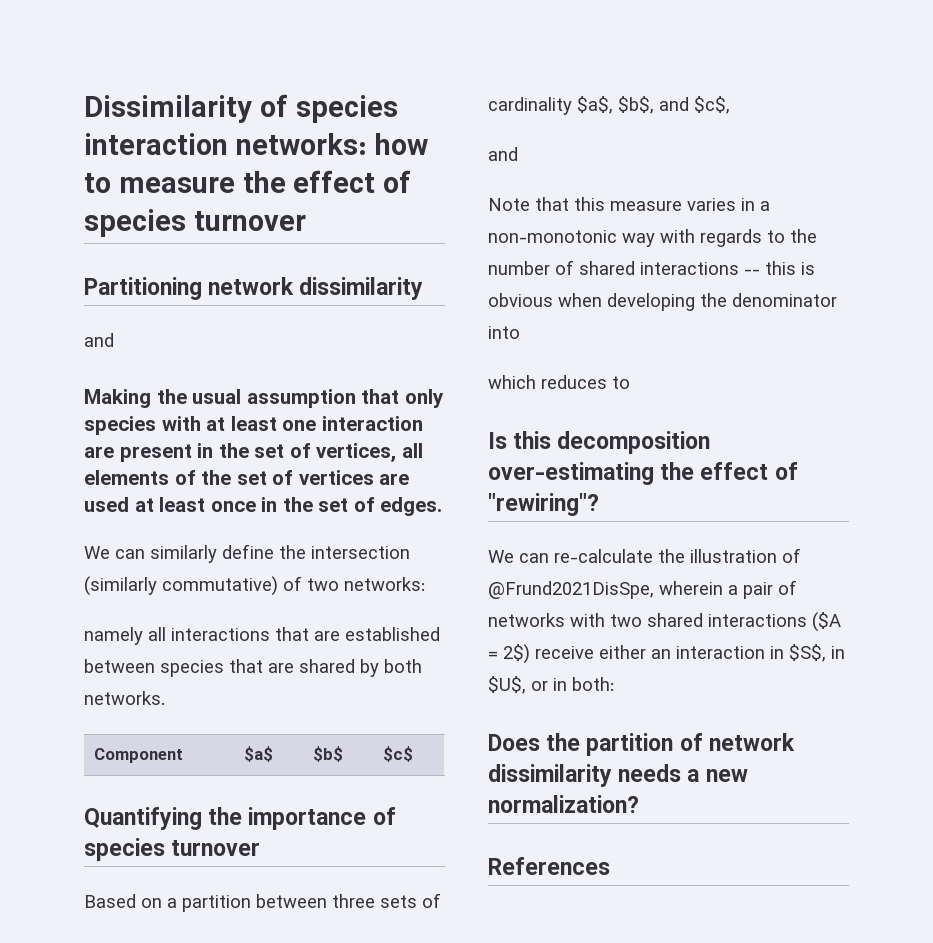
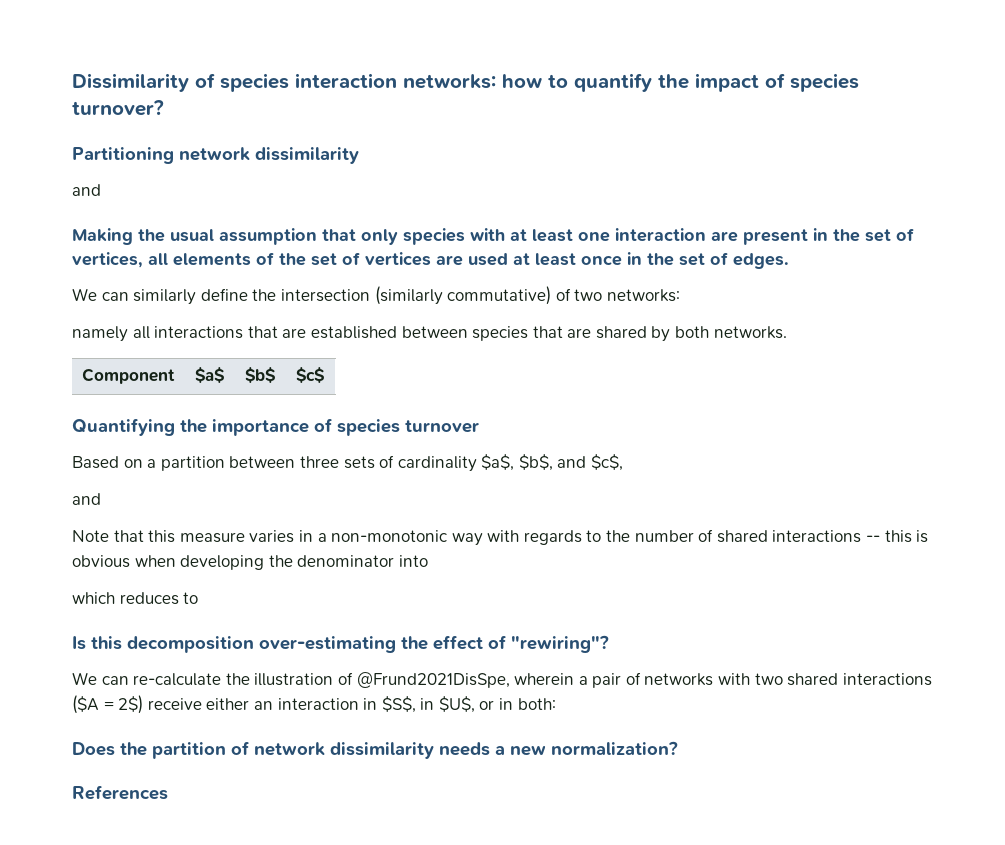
[118,170,412,193] [84,209,306,237] measure the effect of species turnover -> [574,73,859,92] [72,100,164,116] quantify the impact of species turnover?

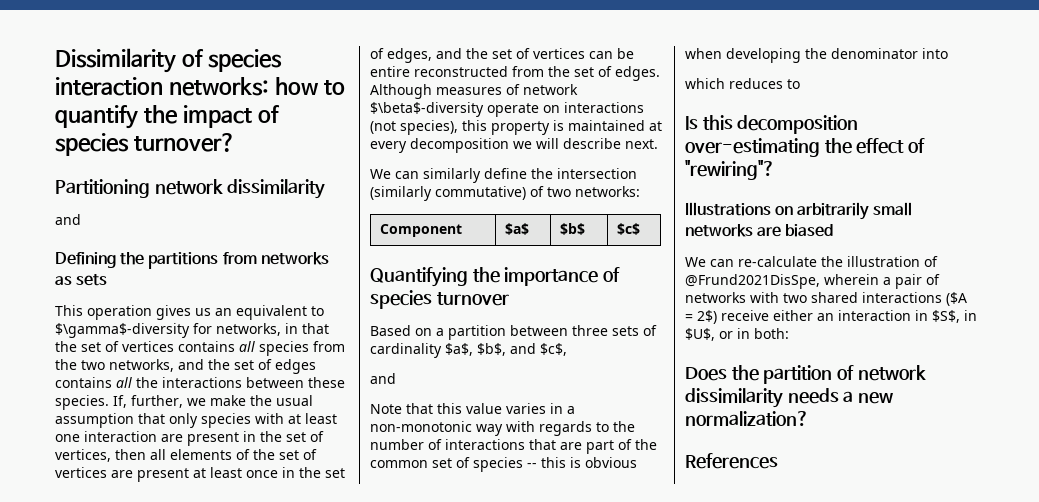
[72,228,133,245] Making -> [55,252,329,269] [55,274,108,286] [55,305,324,320] [55,323,329,338] [55,341,345,356] [55,359,316,374] [55,377,345,388] [55,395,246,410] Defining the partitions from networks as sets // This operation gives us an equivalent to $\gamma$-diversity for networks, in that the set of vertices contains all species from the two networks, and the set of edges contains all the interactions between these species. If, further, we make
(143, 260) none -> [115,449,146,460] then
[468,253,508,266] used -> [137,468,189,482] present
[733,253,789,269] edges. -> [387,48,634,63] [370,66,660,81] [370,84,578,99] [370,102,644,117] [370,120,662,135] [370,138,658,153] edges, and the set of vertices can be entire reconstructed from the set of edges. Although measures of network $\beta$-diversity operate on interactions (not species), this property is maintained at every decomposition we will describe next.
[72,326,787,342] // namely all interactions that are established between species that are shared by both networks. -> (640, 191) none
[179,532,245,543] measure -> [466,403,502,414] value
[716,530,862,543] shared interactions -> [445,439,657,454] [370,457,523,472] interactions that are part of the common set of species
(609, 644) none -> [685,202,912,220] [685,224,834,237] // Illustrations on arbitrarily small networks are biased

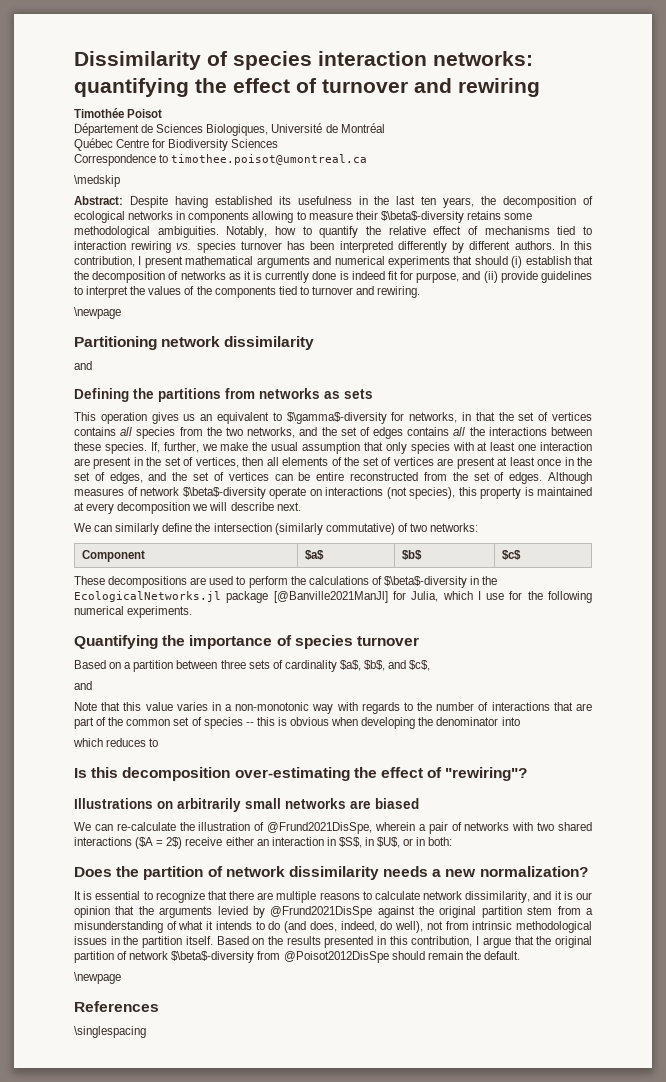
[274,77,345,95] [55,105,280,129] [55,133,236,156] how to quantify the impact of species turnover? -> [74,78,540,97] [74,108,163,118] [74,123,385,136] [74,138,279,151] [74,154,368,166] [74,175,120,187] [74,196,593,208] [74,211,533,223] [74,226,592,238] [74,241,592,253] [74,256,594,268] [74,271,593,283] [74,286,421,298] [74,307,121,319] quantifying the effect of turnover and rewiring // Timothée Poisot // Département de Sciences Biologiques, Université de Montréal // Québec Centre for Biodiversity Sciences // Correspondence to timothee.poisot@umontreal.ca // \medskip // Abstract: Despite having established its usefulness in the last ten years, the decomposition of ecological networks in components allowing to measure their $\beta$-diversity retains some methodological ambiguities. Notably, how to quantify the relative effect of mechanisms tied to interaction rewiring vs. species turnover has been interpreted differently by different authors. In this contribution, I present mathematical arguments and numerical experiments that should (i) establish that the decomposition of networks as it is currently done is indeed fit for purpose, and (ii) provide guidelines to interpret the values of the components tied to turnover and rewiring. // \newpage
(641, 229) none -> [74,576,498,588] [74,591,593,603] [74,606,193,618] // These decompositions are used to perform the calculations of $\beta$-diversity in the EcologicalNetworks.jl package [@Banville2021ManJl] for Julia, which I use for the following numerical experiments.
(809, 418) none -> [74,891,593,903] [74,906,593,918] [74,921,592,933] [74,936,592,948] [74,951,520,963] [74,972,121,984] // It is essential to recognize that there are multiple reasons to calculate network dissimilarity, and it is our opinion that the arguments levied by @Frund2021DisSpe against the original partition stem from a misunderstanding of what it intends to do (and does, indeed, do well), not from intrinsic methodological issues in the partition itself. Based on the results presented in this contribution, I argue that the original partition of network $\beta$-diversity from @Poisot2012DisSpe should remain the default. // \newpage
(778, 461) none -> [74,1026,146,1038] // \singlespacing

